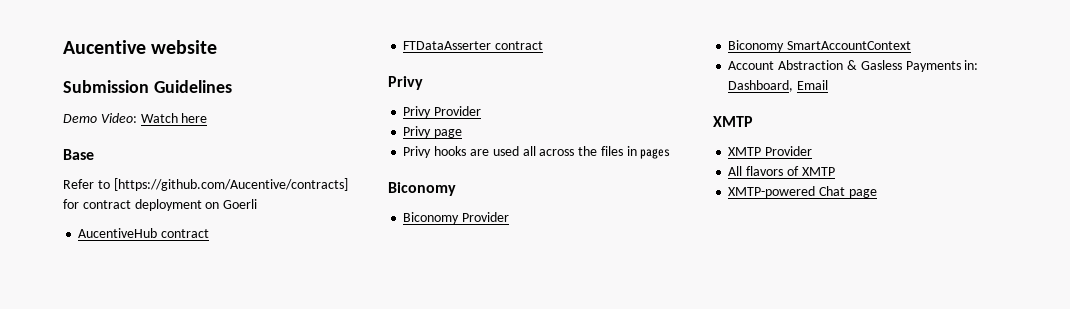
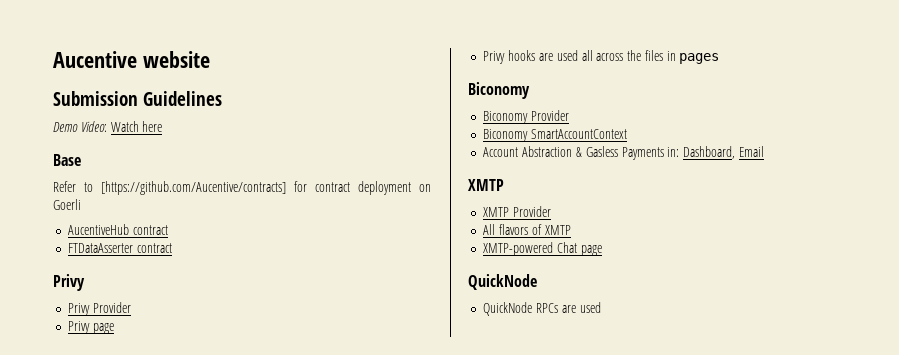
(877, 193) none -> [468,274,537,290] [483,302,601,316] // QuickNode // QuickNode RPCs are used

